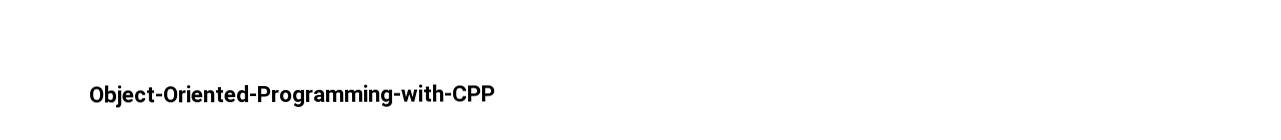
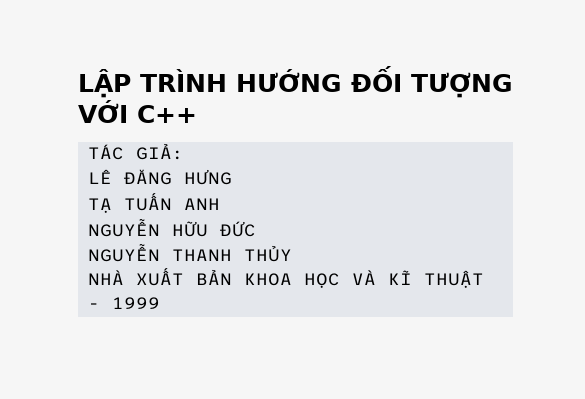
[89,84,496,108] Object-Oriented-Programming-with-CPP -> [78,66,513,98] [78,100,197,123] [87,143,184,160] [87,169,232,185] [87,193,220,213] [87,218,256,237] [87,243,292,262] [87,268,484,288] [87,297,160,309] LẬP TRÌNH HƯỚNG ĐỐI TƯỢNG VỚI C++ // TÁC GIẢ: // LÊ ĐĂNG HƯNG // TẠ TUẤN ANH // NGUYỄN HỮU ĐỨC // NGUYỄN THANH THỦY // NHÀ XUẤT BẢN KHOA HỌC VÀ KĨ THUẬT - 1999

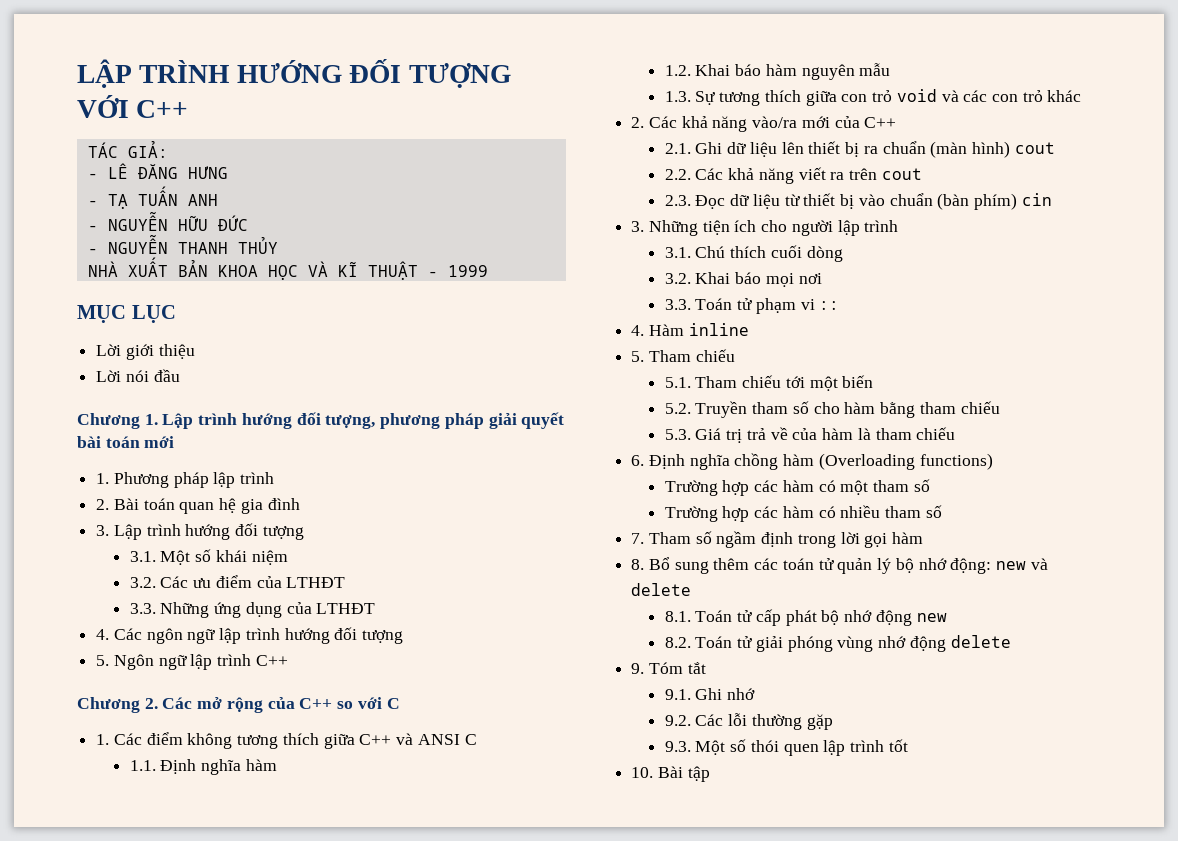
(184, 151) none -> [87,173,98,179] -
(232, 177) none -> [87,200,98,206] -
(220, 204) none -> [87,225,98,231] -
(256, 229) none -> [87,248,98,254] -
(160, 303) none -> [77,305,176,323] [96,344,195,360] [96,369,180,382] [77,412,565,429] [77,436,175,448] [96,472,275,488] [96,498,300,514] [96,523,304,540] [129,549,288,565] [129,575,346,588] [129,602,376,618] [96,627,404,644] [96,654,288,670] [77,697,400,713] [96,732,477,749] [129,759,277,775] [664,63,891,80] [664,89,1082,106] [631,116,897,132] [664,141,1055,158] [664,167,922,184] [664,193,1052,210] [631,220,899,236] [664,245,843,262] [664,272,822,287] [664,298,840,314] [631,323,749,336] [631,349,735,362] [664,375,874,391] [664,401,1000,418] [664,427,956,443] [631,453,993,470] [664,479,930,496] [664,505,942,522] [631,531,924,548] [631,557,1048,574] [631,583,692,596] [664,609,947,626] [664,635,1011,652] [631,662,706,674] [664,688,756,700] [664,713,833,730] [664,739,908,756] [631,766,710,782] // MỤC LỤC // Lời giới thiệu // Lời nói đầu // Chương 1. Lập trình hướng đối tượng, phương pháp giải quyết bài toán mới // 1. Phương pháp lập trình // 2. Bài toán quan hệ gia đình // 3. Lập trình hướng đối tượng // 3.1. Một số khái niệm // 3.2. Các ưu điểm của LTHĐT // 3.3. Những ứng dụng của LTHĐT // 4. Các ngôn ngữ lập trình hướng đối tượng // 5. Ngôn ngữ lập trình C++ // Chương 2. Các mở rộng của C++ so với C // 1. Các điểm không tương thích giữa C++ và ANSI C // 1.1. Định nghĩa hàm // 1.2. Khai báo hàm nguyên mẫu // 1.3. Sự tương thích giữa con trỏ void và các con trỏ khác // 2. Các khả năng vào/ra mới của C++ // 2.1. Ghi dữ liệu lên thiết bị ra chuẩn (màn hình) cout // 2.2. Các khả năng viết ra trên cout // 2.3. Đọc dữ liệu từ thiết bị vào chuẩn (bàn phím) cin // 3. Những tiện ích cho người lập trình // 3.1. Chú thích cuối dòng // 3.2. Khai báo mọi nơi // 3.3. Toán tử phạm vi :: // 4. Hàm inline // 5. Tham chiếu // 5.1. Tham chiếu tới một biến // 5.2. Truyền tham số cho hàm bằng tham chiếu // 5.3. Giá trị trả về của hàm là tham chiếu // 6. Định nghĩa chồng hàm (Overloading functions) // Trường hợp các hàm có một tham số // Trường hợp các hàm có nhiều tham số // 7. Tham số ngầm định trong lời gọi hàm // 8. Bổ sung thêm các toán tử quản lý bộ nhớ động: new và delete // 8.1. Toán tử cấp phát bộ nhớ động new // 8.2. Toán tử giải phóng vùng nhớ động delete // 9. Tóm tắt // 9.1. Ghi nhớ // 9.2. Các lỗi thường gặp // 9.3. Một số thói quen lập trình tốt // 10. Bài tập

